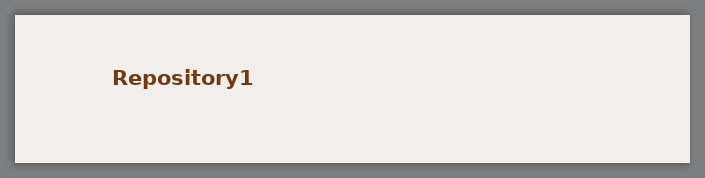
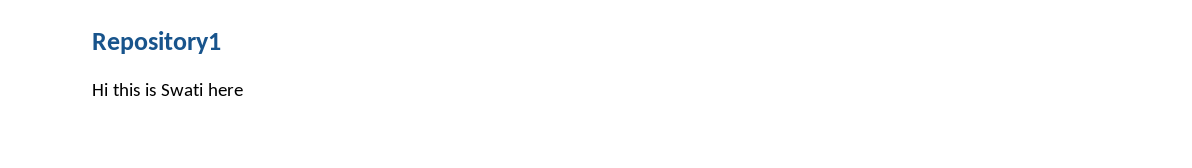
(254, 79) none -> [92,83,243,96] // Hi this is Swati here

